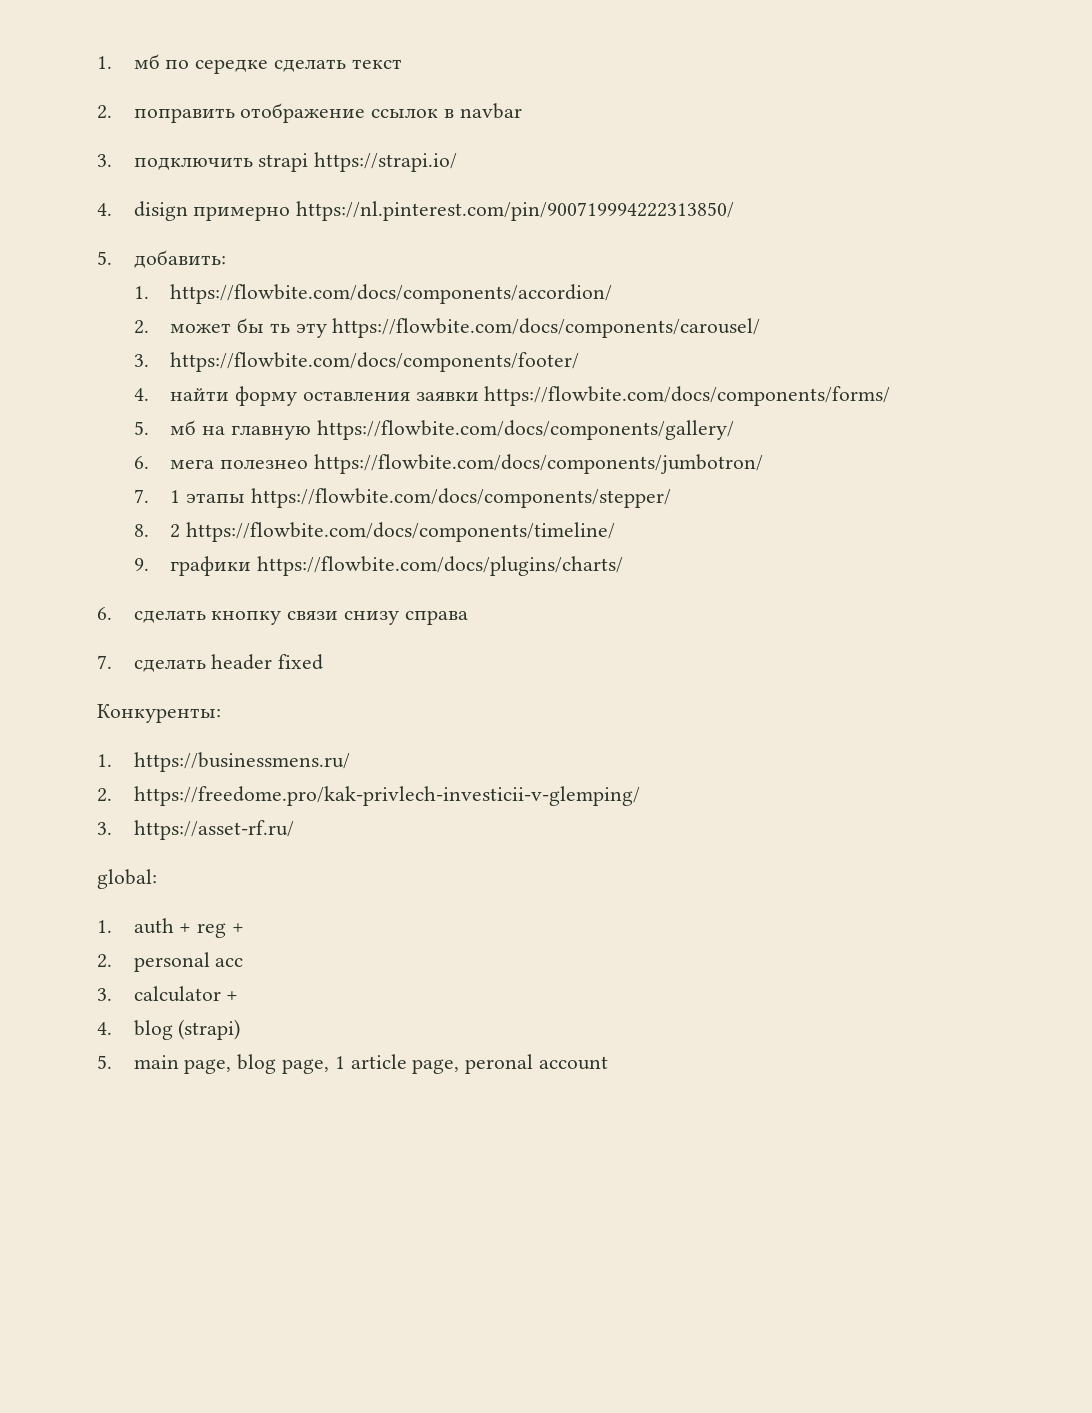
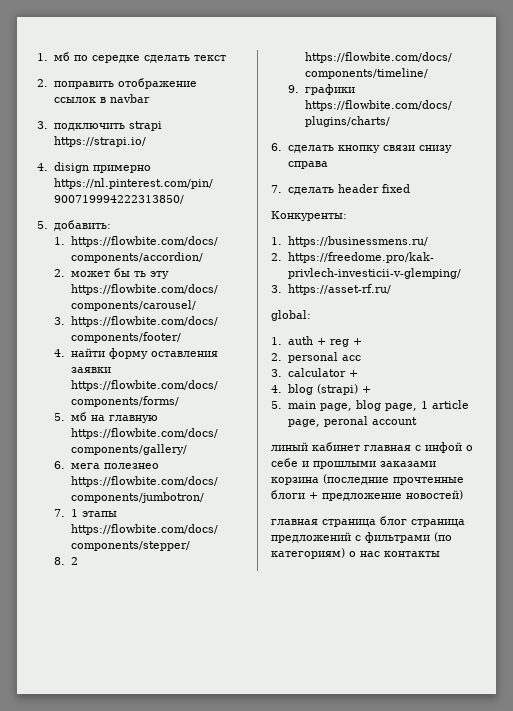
(241, 1029) none -> [362,386,372,393] +
(609, 1063) none -> [271,442,473,453] [271,458,436,469] [271,474,464,485] [271,490,463,501] [271,516,465,527] [271,532,452,543] [271,548,440,559] // линый кабинет главная с инфой о себе и прошлыми заказами корзина (последние прочтенные блоги + предложение новостей) // главная страница блог страница предложений с фильтрами (по категориям) о нас контакты

